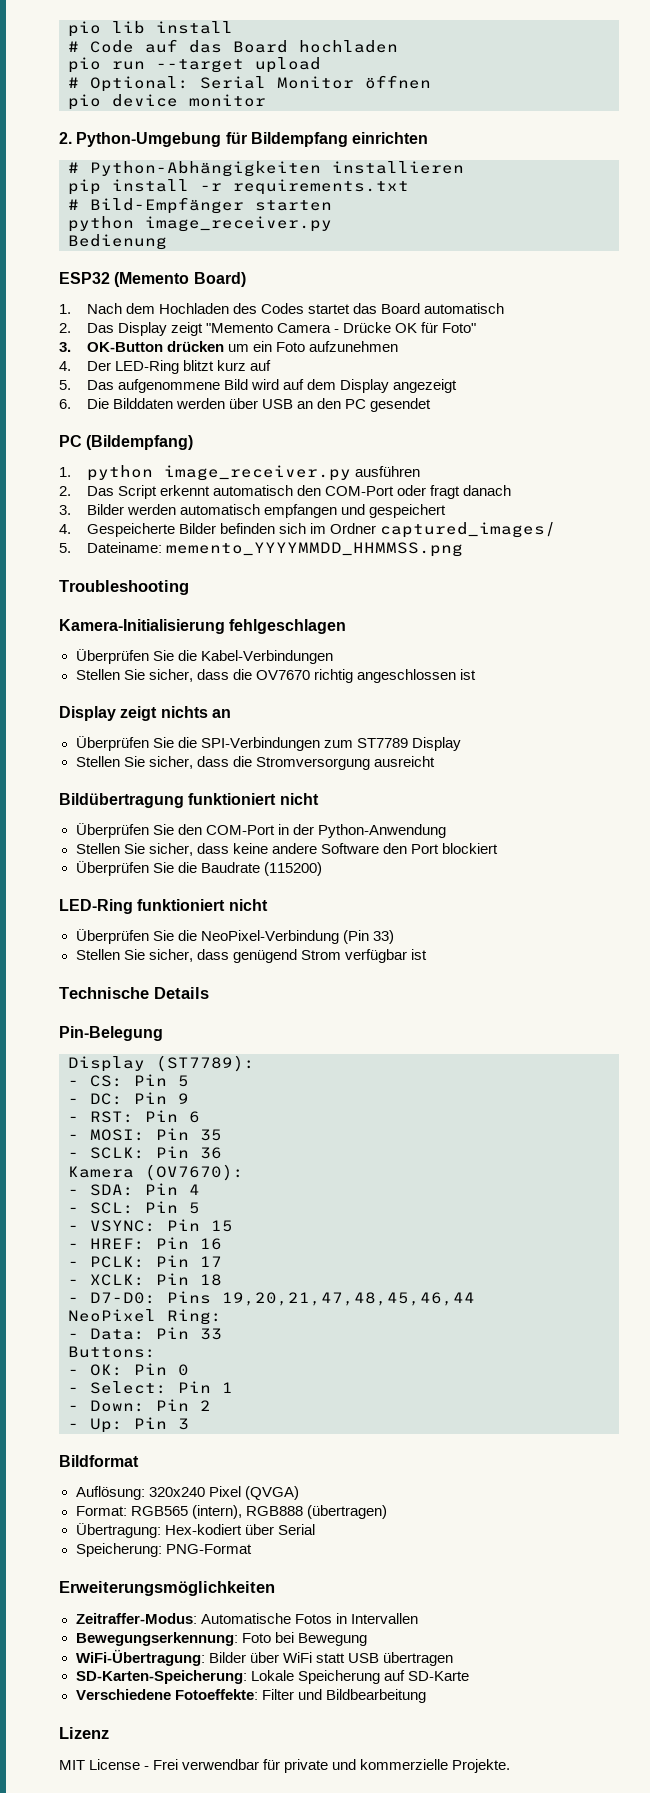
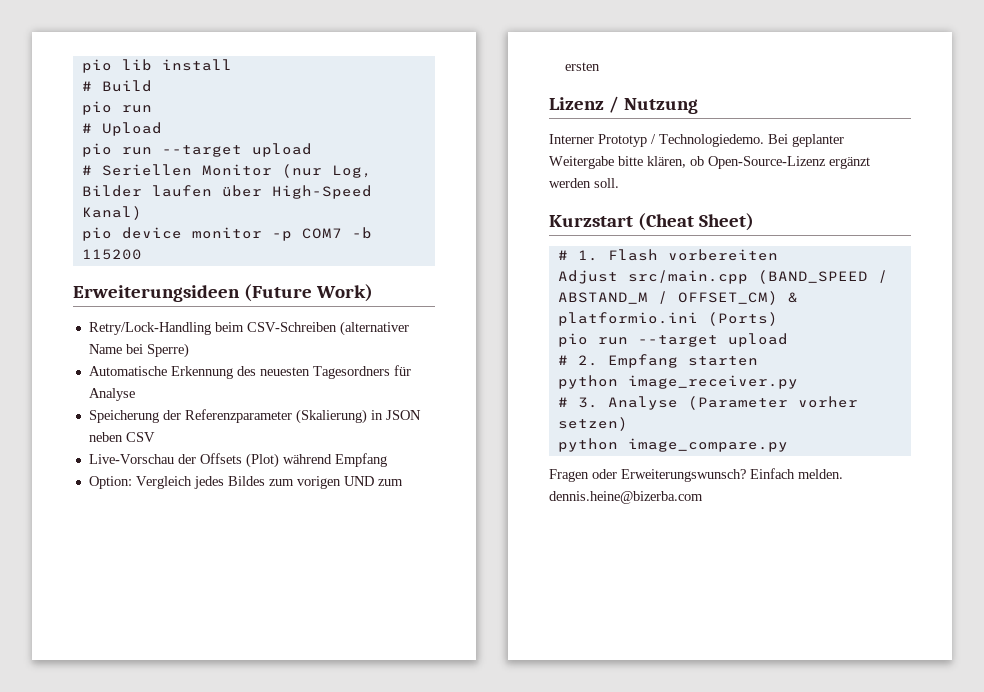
[90,39,398,53] [68,57,321,73] [68,75,431,92] [68,94,266,110] [59,132,429,147] [68,161,464,177] [68,179,409,195] [68,197,244,214] Code auf das Board hochladen // pio run --target upload // # Optional: Serial Monitor öffnen // pio device monitor // 2. Python-Umgebung für Bildempfang einrichten // # Python-Abhängigkeiten installieren // pip install -r requirements.txt // # Bild-Empfänger -> [101,80,152,92] [81,101,152,115] [81,122,162,136] [81,143,312,157] [81,164,372,178] [81,185,372,199] [81,206,142,220] [81,227,372,241] [81,249,142,260] [73,284,373,302] [88,321,409,336] [88,343,189,358] [88,365,411,379] [88,388,135,401] [88,409,421,424] [88,432,155,442] [88,453,387,468] [88,476,403,489] [564,62,600,71] [549,96,698,114] [549,134,844,147] [549,156,870,169] [549,178,619,188] [549,213,754,231] [557,249,778,261] [557,270,888,284] [557,291,798,305] [557,312,778,326] [557,333,788,347] [557,354,678,368] Build // pio run // # Upload // pio run --target upload // # Seriellen Monitor (nur Log, Bilder laufen über High-Speed Kanal) // pio device monitor -p COM7 -b 115200 // Erweiterungsideen (Future Work) // Retry/Lock-Handling beim CSV-Schreiben (alternativer Name bei Sperre) // Automatische Erkennung des neuesten Tagesordners für Analyse // Speicherung der Referenzparameter (Skalierung) in JSON neben CSV // Live-Vorschau der Offsets (Plot) während Empfang // Option: Vergleich jedes Bildes zum vorigen UND zum ersten // Lizenz / Nutzung // Interner Prototyp / Technologiedemo. Bei geplanter Weitergabe bitte klären, ob Open-Source-Lizenz ergänzt werden soll. // Kurzstart (Cheat Sheet) // # 1. Flash vorbereiten // Adjust src/main.cpp (BAND_SPEED / ABSTAND_M / OFFSET_CM) & platformio.ini (Ports) // pio run --target upload // # 2. Empfang
[68,234,167,250] [59,272,246,287] [59,303,505,314] [59,322,477,336] [59,341,399,352] [59,360,272,374] [59,379,458,393] [59,398,432,412] [59,435,194,450] [59,465,420,481] [59,485,512,499] [59,504,447,518] [59,522,557,538] [59,542,463,557] [59,580,189,595] [59,619,347,634] [75,649,333,664] [75,669,476,683] [59,706,231,721] [75,736,461,751] [75,756,435,770] [59,793,319,808] [75,823,446,838] [75,843,498,856] [75,861,322,876] [59,899,268,914] [75,929,394,944] [75,949,427,963] [59,987,209,999] [59,1026,163,1041] [68,1055,255,1072] [68,1074,189,1087] [68,1092,189,1105] [68,1110,200,1123] [68,1128,222,1141] [68,1146,222,1159] [68,1164,244,1181] [68,1183,200,1196] [68,1201,200,1214] [68,1219,233,1232] [68,1237,222,1250] [68,1255,222,1268] [68,1273,222,1286] [68,1291,475,1306] [68,1309,222,1325] [68,1327,222,1340] [68,1346,156,1358] [68,1363,189,1376] [68,1381,233,1394] [68,1399,211,1412] [68,1417,189,1433] [59,1455,139,1467] [75,1486,299,1500] [75,1505,387,1519] [75,1523,315,1538] [75,1543,252,1557] [59,1581,275,1596] [75,1613,418,1624] [75,1632,367,1646] [75,1649,453,1666] [75,1670,469,1684] [75,1689,426,1703] [59,1727,109,1739] [59,1759,511,1773] Bedienung // ESP32 (Memento Board) // 1. Nach dem Hochladen des Codes startet das Board automatisch // 2. Das Display zeigt "Memento Camera - Drücke OK für Foto" // 3. OK-Button drücken um ein Foto aufzunehmen // 4. Der LED-Ring blitzt kurz auf // 5. Das aufgenommene Bild wird auf dem Display angezeigt // 6. Die Bilddaten werden über USB an den PC gesendet // PC (Bildempfang) // 1. python image_receiver.py ausführen // 2. Das Script erkennt automatisch den COM-Port oder fragt danach // 3. Bilder werden automatisch empfangen und gespeichert // 4. Gespeicherte Bilder befinden sich im Ordner captured_images/ // 5. Dateiname: memento_YYYYMMDD_HHMMSS.png // Troubleshooting // Kamera-Initialisierung fehlgeschlagen // Überprüfen Sie die Kabel-Verbindungen // Stellen Sie sicher, dass die OV7670 richtig angeschlossen ist // Display zeigt nichts an // Überprüfen Sie die SPI-Verbindungen zum ST7789 Display // Stellen Sie sicher, dass die Stromversorgung ausreicht // Bildübertragung funktioniert nicht // Überprüfen Sie den COM-Port in der Python-Anwendung // Stellen Sie sicher, dass keine andere Software den Port blockiert // Überprüfen Sie die Baudrate (115200) // LED-Ring funktioniert nicht // Überprüfen Sie die NeoPixel-Verbindung (Pin 33) // Stellen Sie sicher, dass genügend Strom verfügbar ist // Technische Details // Pin-Belegung // Display (ST7789): // - CS: Pin 5 // - DC: Pin 9 // - RST: Pin 6 // - MOSI: Pin 35 // - SCLK: Pin 36 // Kamera (OV7670): // - SDA: Pin 4 // - SCL: Pin 5 // - VSYNC: Pin 15 // - HREF: Pin 16 // - PCLK: Pin 17 // - XCLK: Pin 18 // - D7-D0: Pins 19,20,21,47,48,45,46,44 // NeoPixel Ring: // - Data: Pin 33 // Buttons: // - OK: Pin 0 // - Select: Pin 1 // - Down: Pin 2 // - Up: Pin 3 // Bildformat // Auflösung: 320x240 Pixel (QVGA) // Format: RGB565 (intern), RGB888 (übertragen) // Übertragung: Hex-kodiert über Serial // Speicherung: PNG-Format // Erweiterungsmöglichkeiten // Zeitraffer-Modus: Automatische Fotos in Intervallen // Bewegungserkennung: Foto bei Bewegung // WiFi-Übertragung: Bilder über WiFi statt USB übertragen // SD-Karten-Speicherung: Lokale Speicherung auf SD-Karte // Verschiedene Fotoeffekte: Filter und Bildbearbeitung // Lizenz // MIT License - Frei verwendbar für private und kommerzielle Projekte. -> [557,396,858,410] [557,417,628,431] [557,438,788,452] [549,468,843,482] [549,491,703,504] # 3. Analyse (Parameter vorher setzen) // python image_compare.py // Fragen oder Erweiterungswunsch? Einfach melden. dennis.heine@bizerba.com

